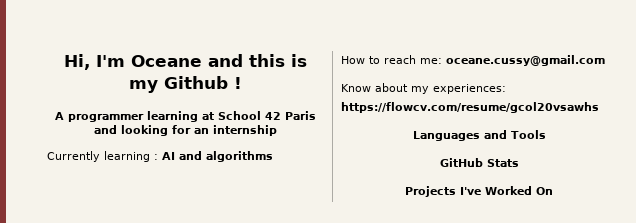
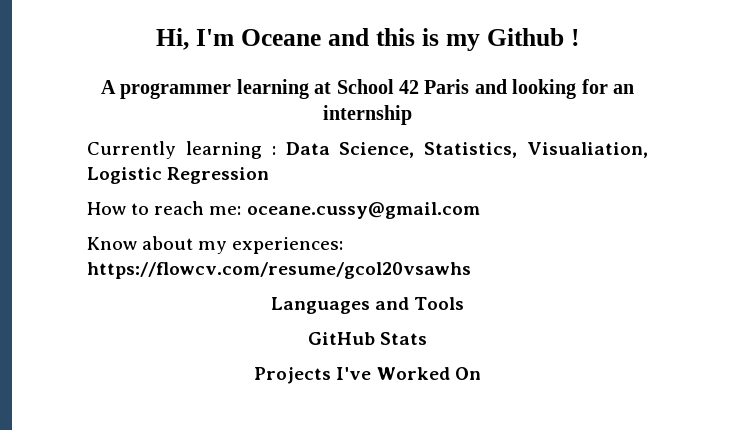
[162,151,273,162] AI and algorithms -> [285,142,648,158] [87,167,270,184] Data Science, Statistics, Visualiation, Logistic Regression

